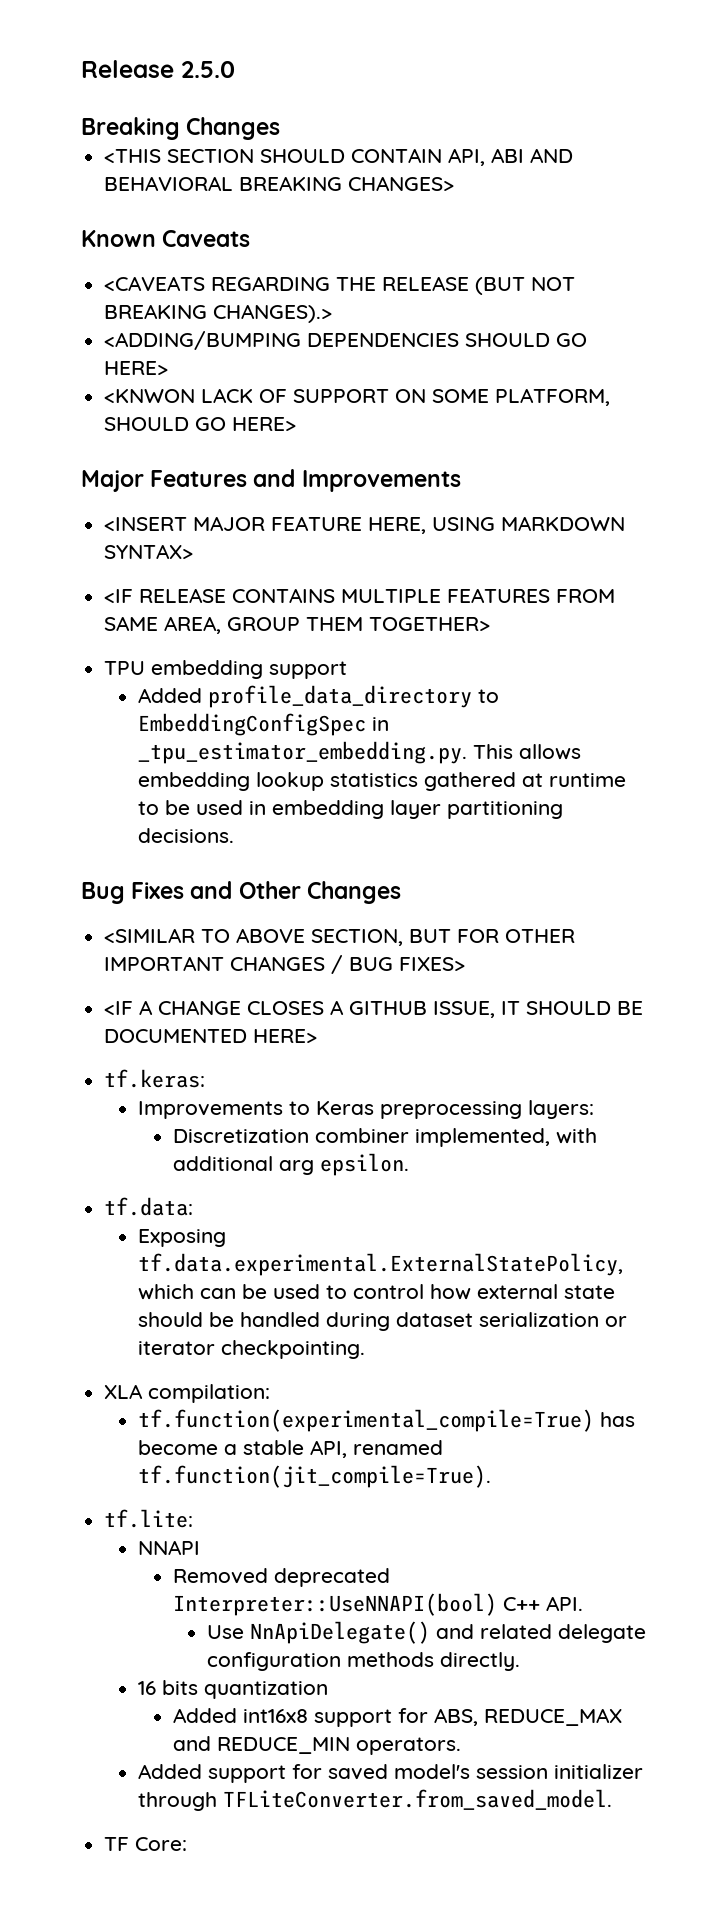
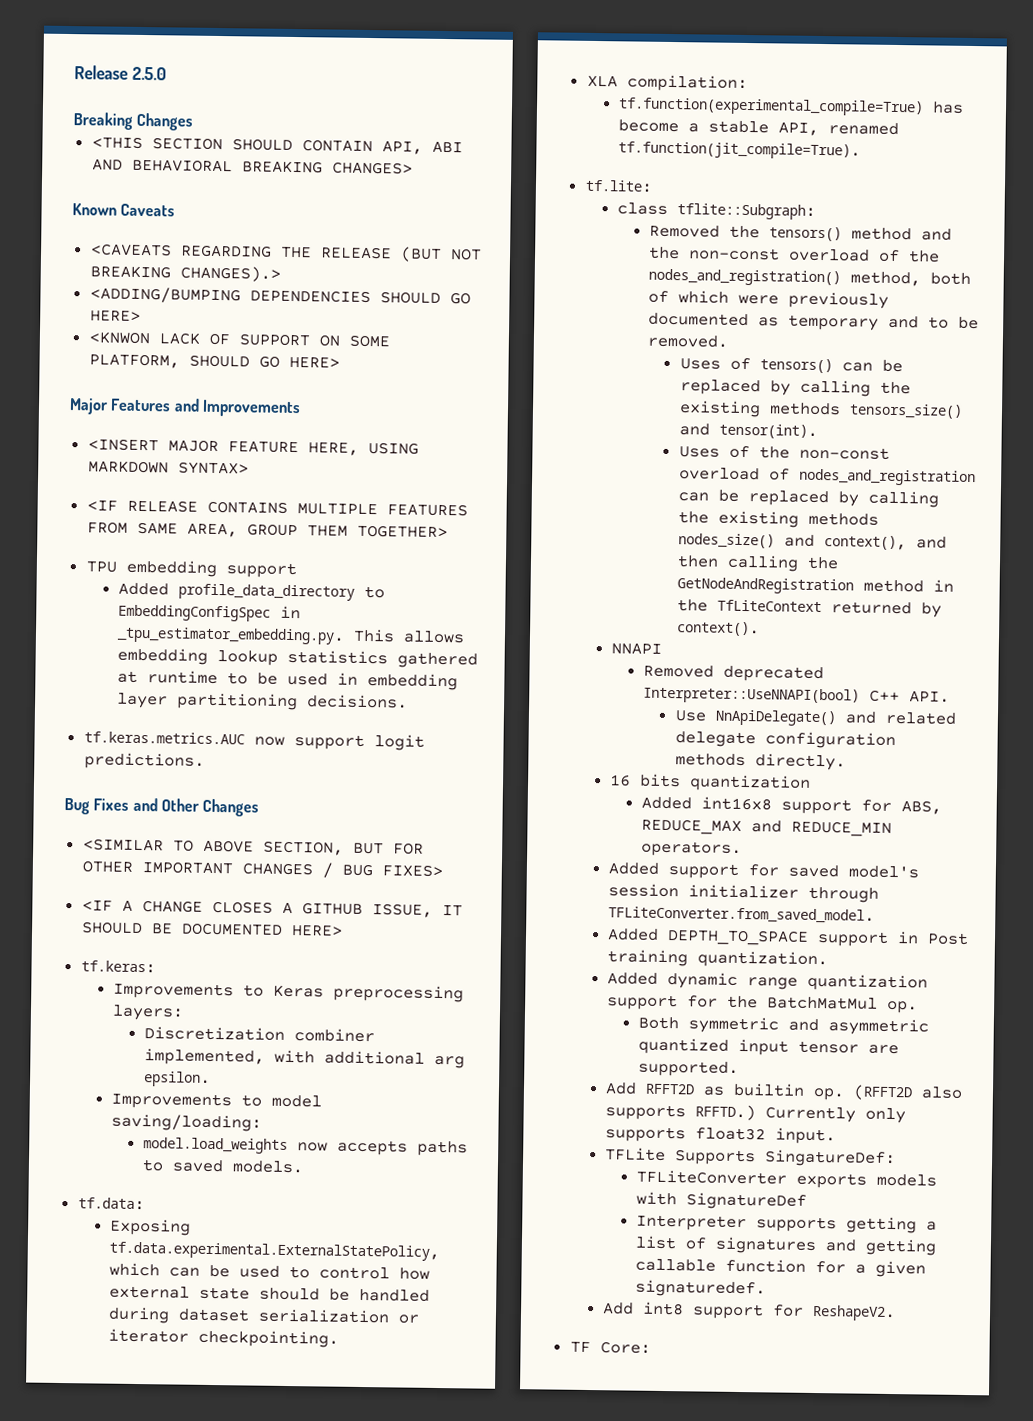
(235, 835) none -> [83,731,425,751] [83,752,205,770] // tf.keras.metrics.AUC now support logit predictions.
(409, 1164) none -> [111,1092,323,1110] [111,1113,263,1132] [143,1137,469,1157] [142,1159,305,1174] // Improvements to model saving/loading: // model.load_weights now accepts paths to saved models.
(194, 1518) none -> [617,202,817,220] [649,224,953,242] [649,246,941,263] [648,268,972,287] [648,290,890,309] [648,312,980,331] [647,334,729,348] [679,357,903,374] [679,379,911,397] [678,400,963,419] [678,423,818,439] [678,445,890,460] [678,467,976,487] [677,489,939,508] [677,510,879,528] [677,533,947,551] [676,554,839,572] [676,577,954,595] [676,599,942,618] [676,621,760,637] // class tflite::Subgraph: // Removed the tensors() method and the non-const overload of the nodes_and_registration() method, both of which were previously documented as temporary and to be removed. // Uses of tensors() can be replaced by calling the existing methods tensors_size() and tensor(int). // Uses of the non-const overload of nodes_and_registration can be replaced by calling the existing methods nodes_size() and context(), and then calling the GetNodeAndRegistration method in the TfLiteContext returned by context().
(613, 1799) none -> [607,928,970,947] [607,949,829,969] [607,972,929,992] [607,994,919,1014] [638,1016,930,1036] [638,1037,900,1056] [638,1060,740,1077] [605,1082,964,1101] [605,1104,907,1124] [605,1126,837,1145] [605,1147,897,1168] [636,1169,938,1189] [636,1191,808,1210] [636,1214,938,1234] [635,1235,938,1256] [635,1258,927,1278] [635,1279,767,1298] [603,1301,897,1322] // Added DEPTH_TO_SPACE support in Post training quantization. // Added dynamic range quantization support for the BatchMatMul op. // Both symmetric and asymmetric quantized input tensor are supported. // Add RFFT2D as builtin op. (RFFT2D also supports RFFTD.) Currently only supports float32 input. // TFLite Supports SingatureDef: // TFLiteConverter exports models with SignatureDef // Interpreter supports getting a list of signatures and getting callable function for a given signaturedef. // Add int8 support for ReshapeV2.

